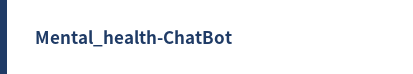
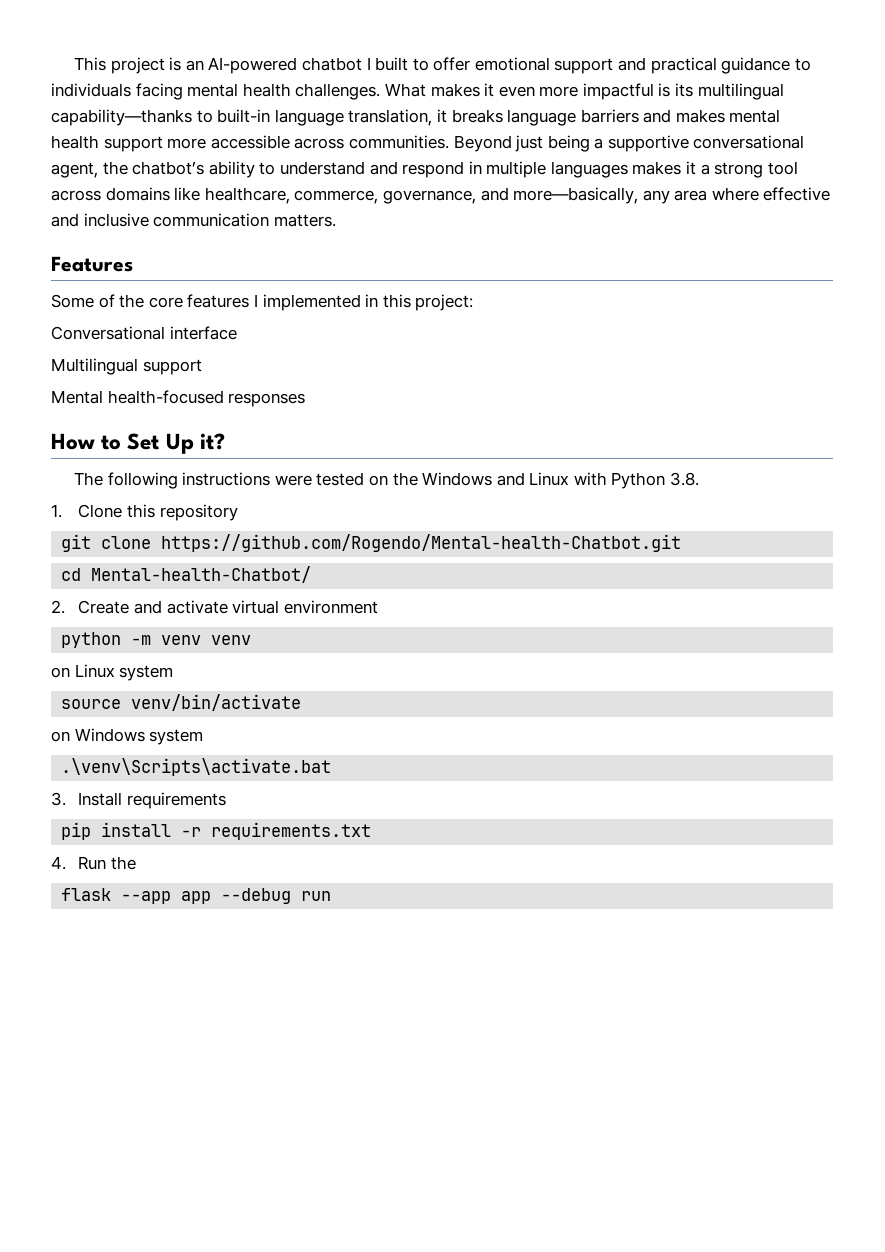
[35,30,232,47] Mental_health-ChatBot -> [73,57,811,74] [51,83,784,100] [51,109,781,126] [51,135,805,152] [51,161,798,178] [51,187,831,204] [51,213,336,227] [51,256,133,272] [51,294,474,311] [51,326,237,340] [51,358,202,375] [51,390,306,407] [51,433,225,454] [73,472,700,489] [51,504,238,521] [61,534,682,552] [61,566,312,583] [51,600,378,614] [61,632,252,648] [51,664,174,681] [61,694,302,711] [51,728,204,745] [61,758,332,776] [51,792,227,809] [61,822,372,840] [51,856,137,870] [61,888,332,904] This project is an AI-powered chatbot I built to offer emotional support and practical guidance to individuals facing mental health challenges. What makes it even more impactful is its multilingual capability—thanks to built-in language translation, it breaks language barriers and makes mental health support more accessible across communities. Beyond just being a supportive conversational agent, the chatbot’s ability to understand and respond in multiple languages makes it a strong tool across domains like healthcare, commerce, governance, and more—basically, any area where effective and inclusive communication matters. // Features // Some of the core features I implemented in this project: // Conversational interface // Multilingual support // Mental health-focused responses // How to Set Up it? // The following instructions were tested on the Windows and Linux with Python 3.8. // 1. Clone this repository // git clone https://github.com/Rogendo/Mental-health-Chatbot.git // cd Mental-health-Chatbot/ // 2. Create and activate virtual environment // python -m venv venv // on Linux system // source venv/bin/activate // on Windows system // .\venv\Scripts\activate.bat // 3. Install requirements // pip install -r requirements.txt // 4. Run the // flask --app app --debug run

